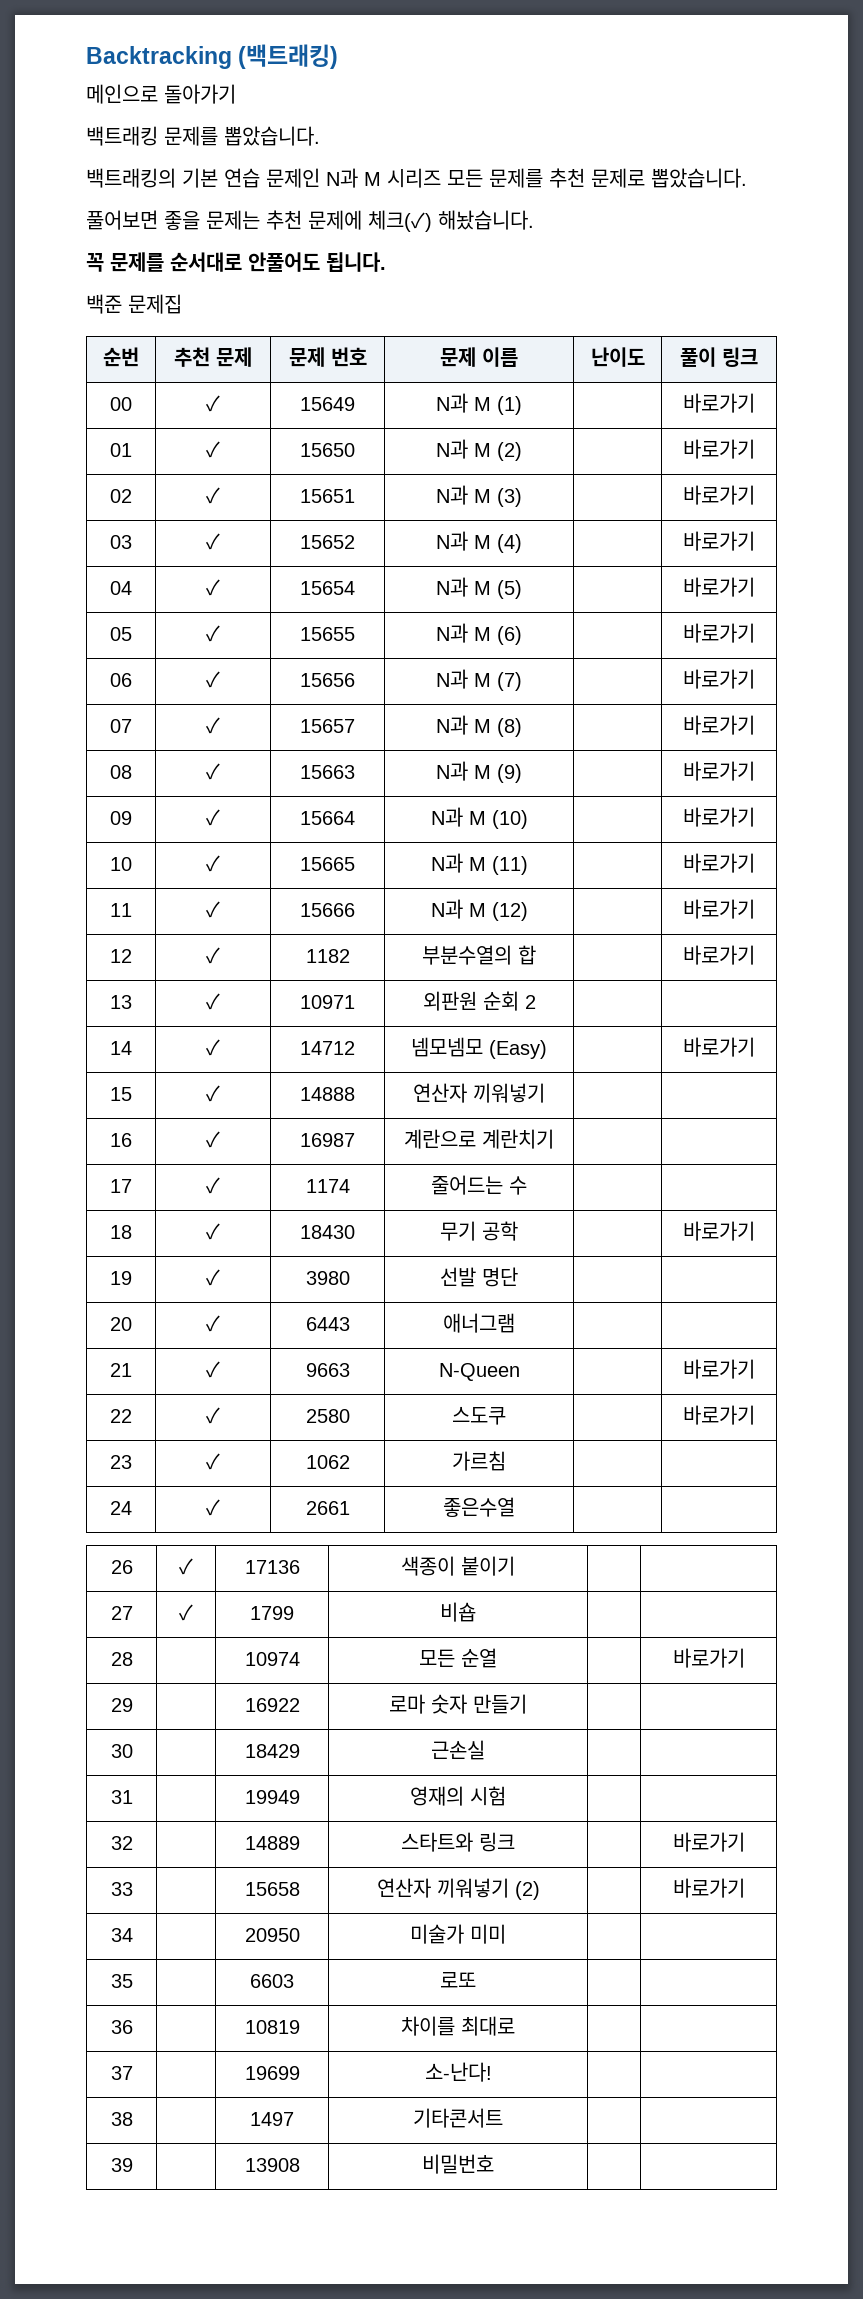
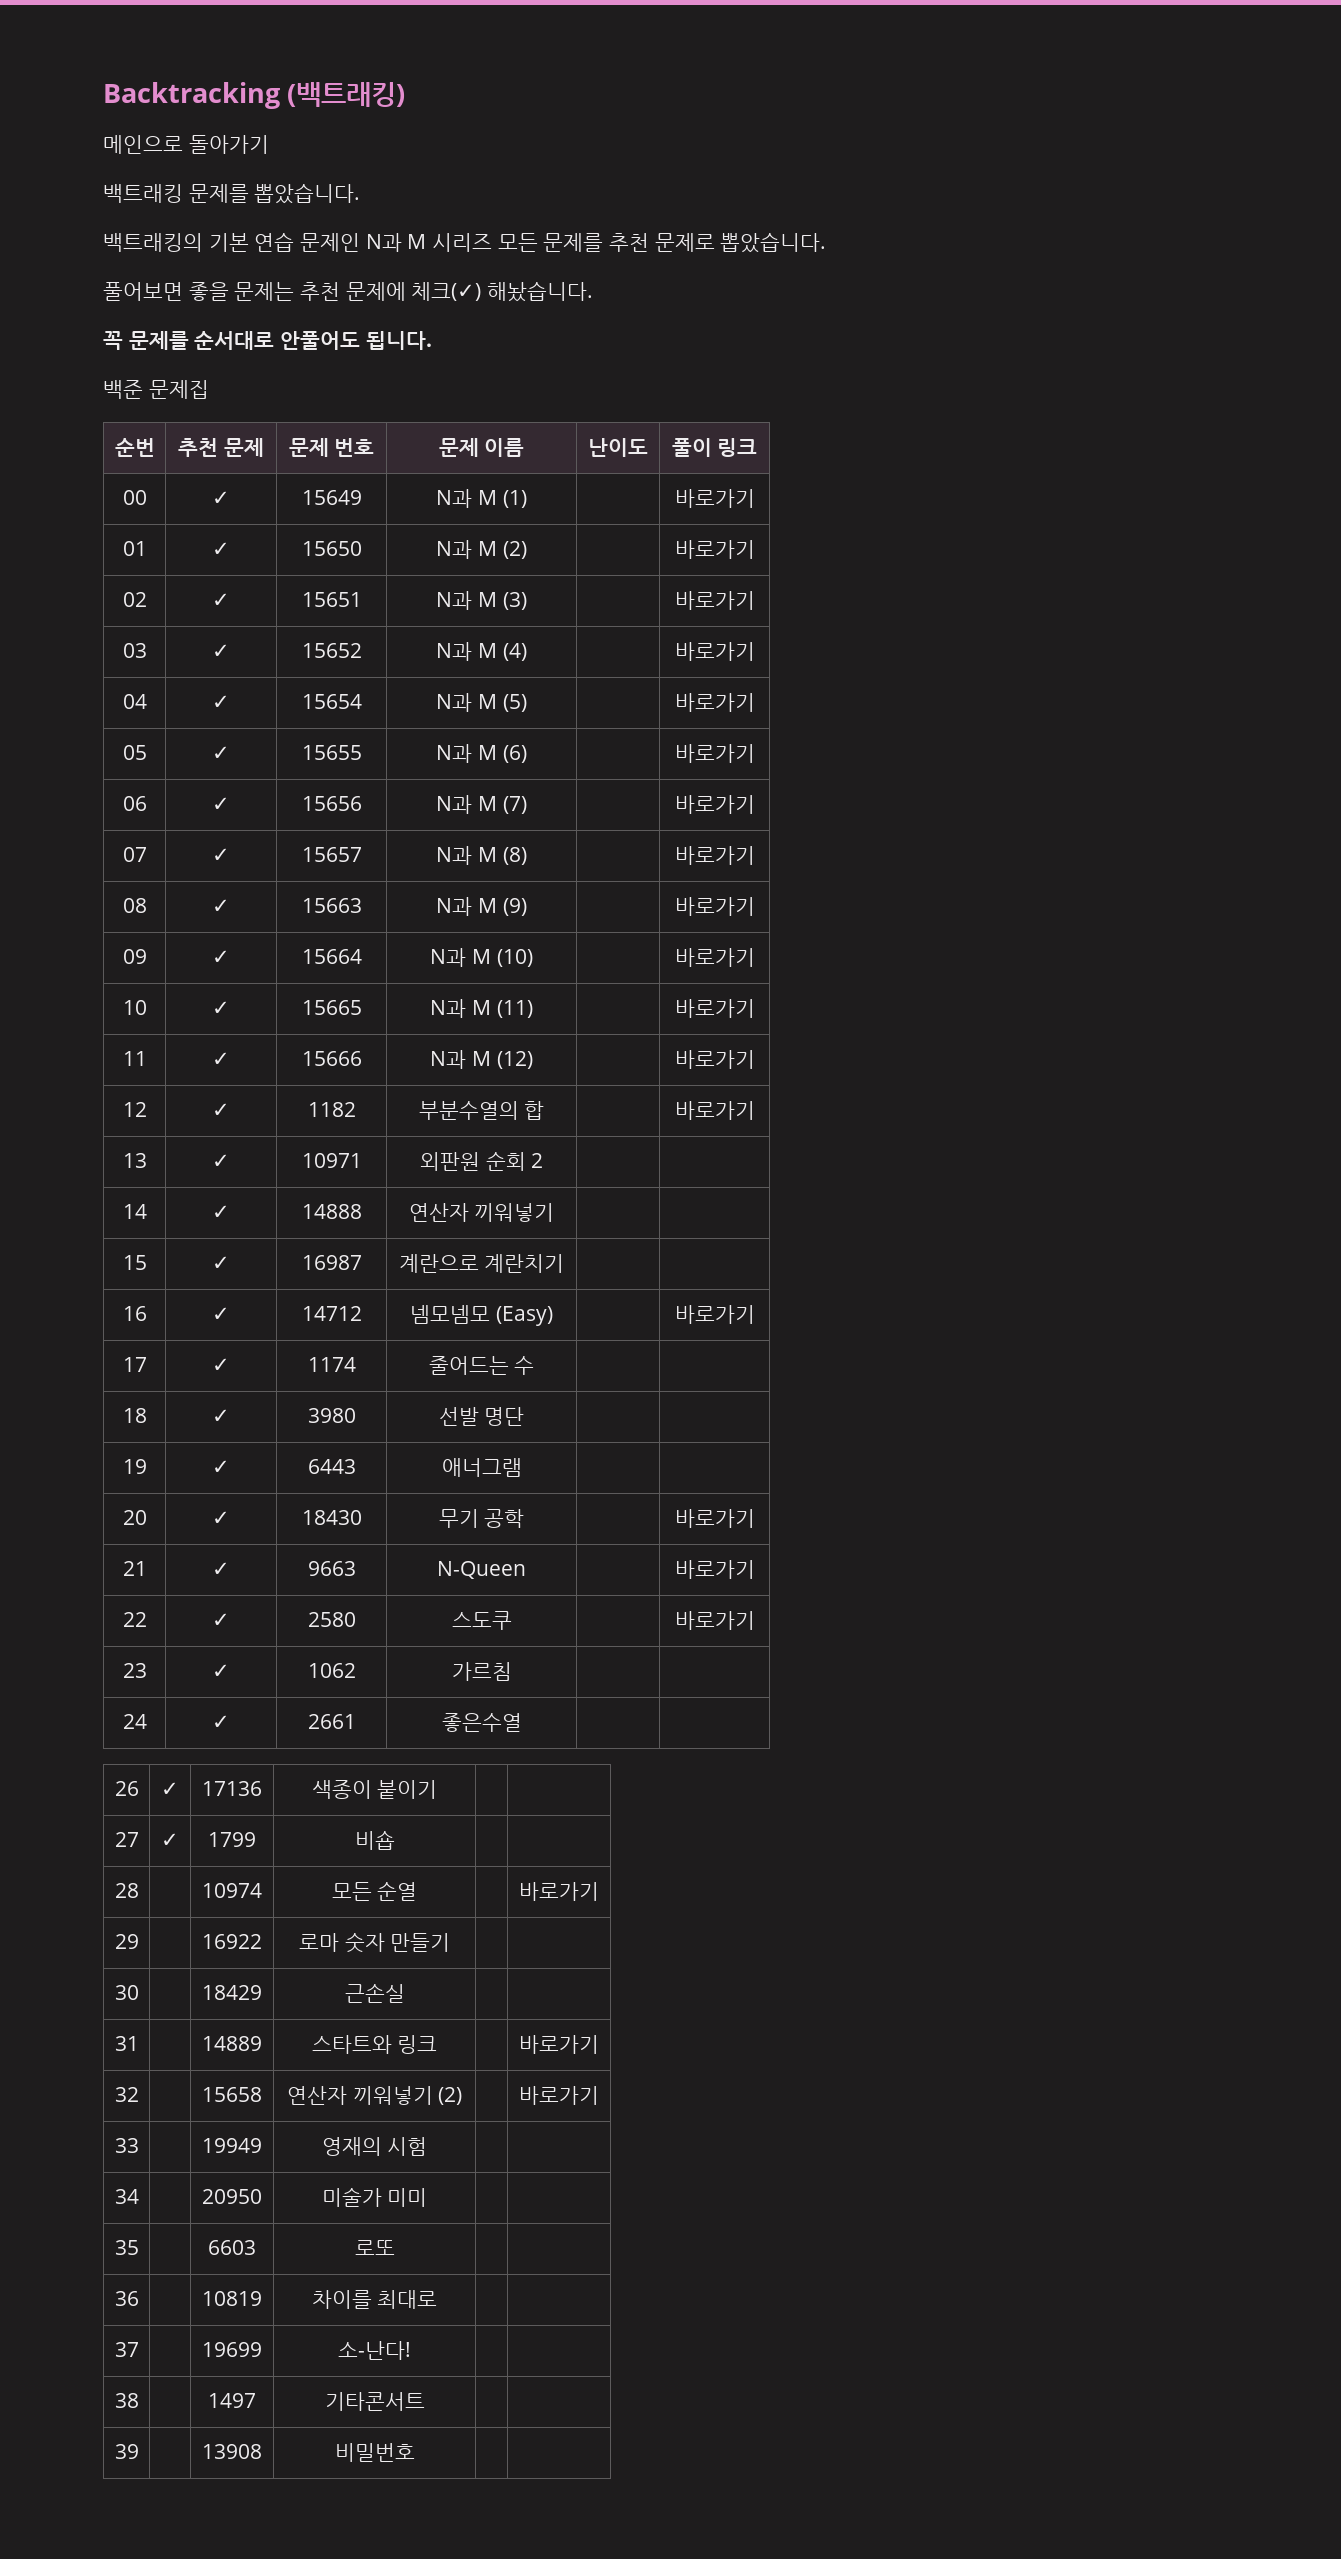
[300,1041,355,1055] [411,1037,547,1059] [683,1037,755,1057] [110,1087,132,1101] [206,1085,220,1102] | 14712 | 넴모넴모 (Easy) | | 바로가기 // 15 | ✓ -> (230, 1212) none
[110,1133,132,1147] 16 -> [122,1255,147,1270] 15
(554, 1139) none -> [122,1306,147,1321] [212,1307,230,1321] [301,1306,362,1321] [410,1305,553,1326] [674,1305,755,1324] // 16 | ✓ | 14712 | 넴모넴모 (Easy) | | 바로가기
[300,1225,355,1239] [440,1221,518,1241] [683,1221,755,1241] [110,1271,132,1285] [206,1269,220,1286] | 18430 | 무기 공학 | | 바로가기 // 19 | ✓ -> (230, 1416) none
[110,1317,132,1331] 20 -> [122,1459,147,1474] 19
(515, 1323) none -> [122,1510,147,1525] [212,1511,230,1525] [301,1510,362,1525] [438,1509,525,1528] [674,1509,755,1528] // 20 | ✓ | 18430 | 무기 공학 | | 바로가기
[244,1790,300,1804] [410,1786,506,1806] [110,1836,133,1850] | 19949 | 영재의 시험 | | // 32 | -> (139, 2043) none
[110,1882,133,1896] 33 -> [114,2087,139,2102] 32
(745, 1888) none -> [114,2138,139,2153] [202,2138,262,2153] [321,2137,428,2156] // 33 | | 19949 | 영재의 시험 | |

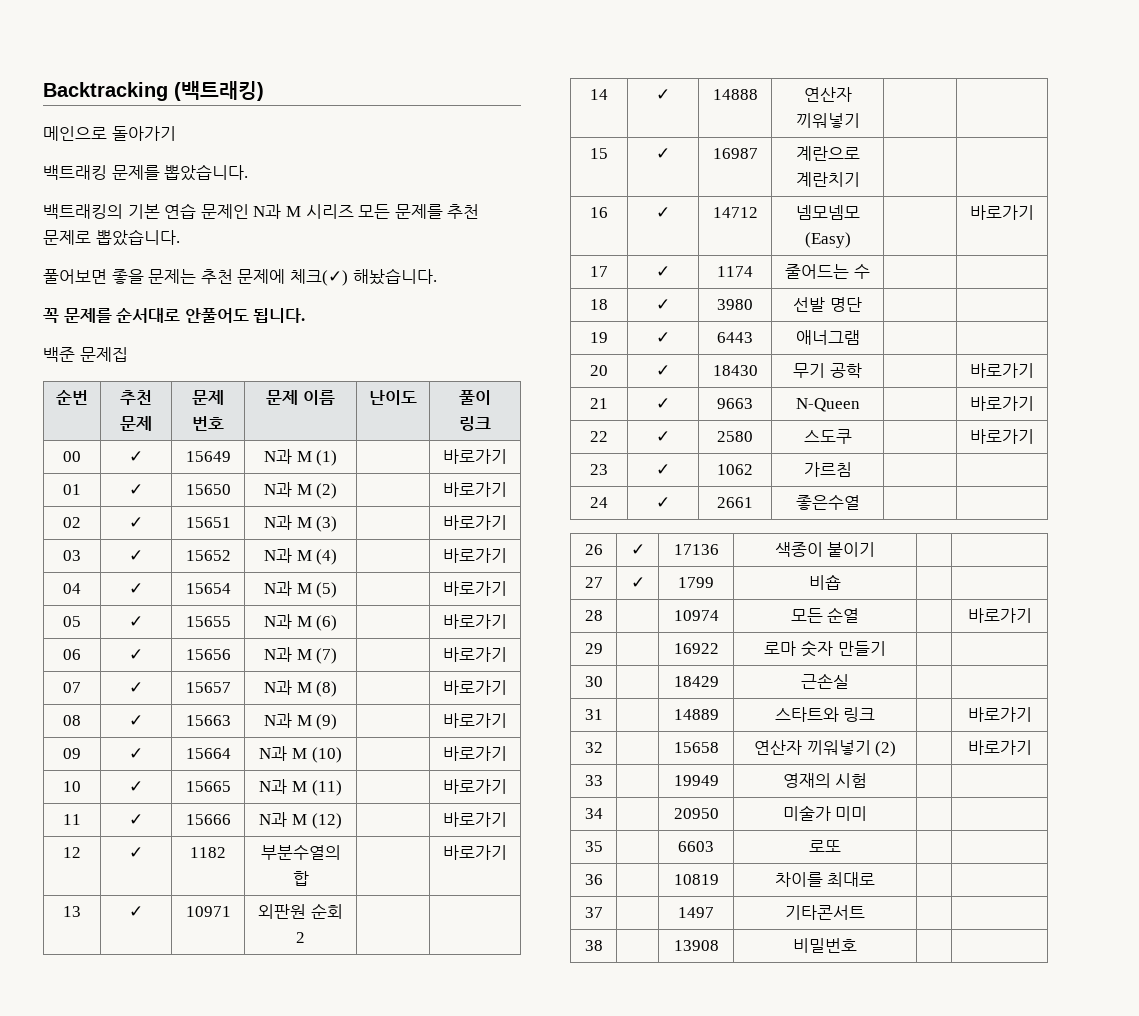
[202,2342,262,2357] [338,2341,411,2360] [114,2393,139,2408] | 19699 | 소-난다! | | // 38 | -> (603, 912) none
[114,2444,139,2459] 39 -> [584,940,603,951] 38

